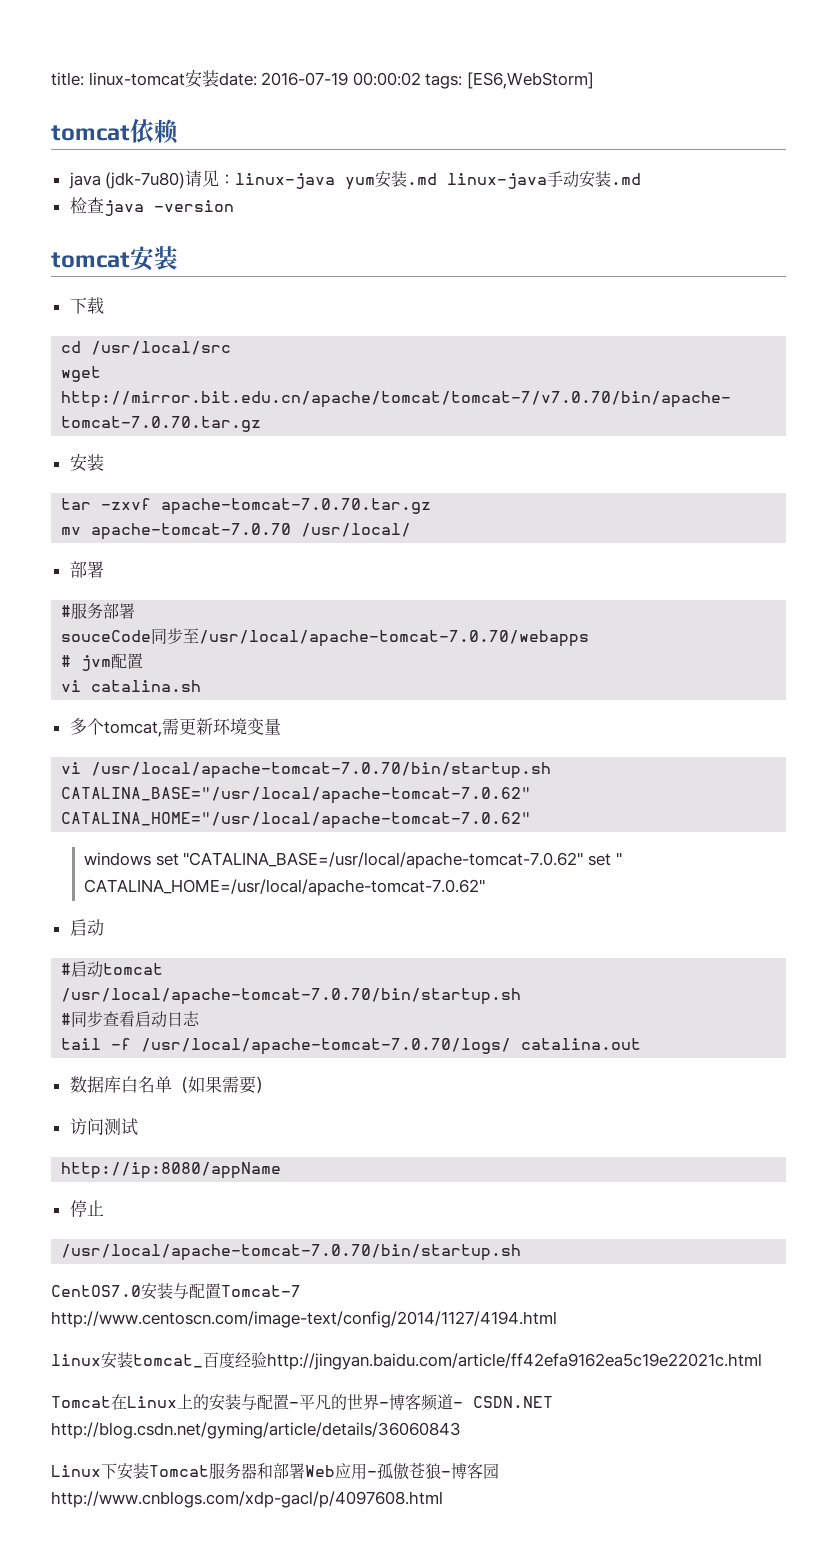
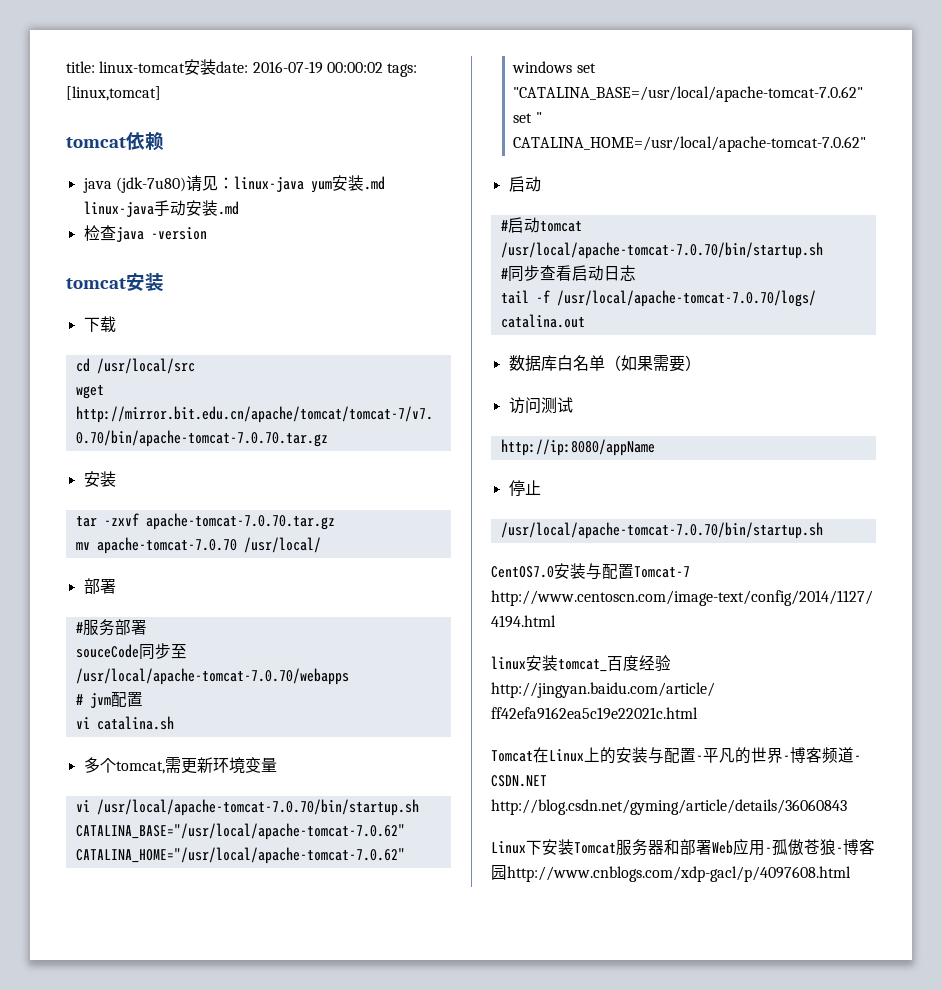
[466,72,594,89] [ES6,WebStorm] -> [66,86,161,101] [linux,tomcat]

